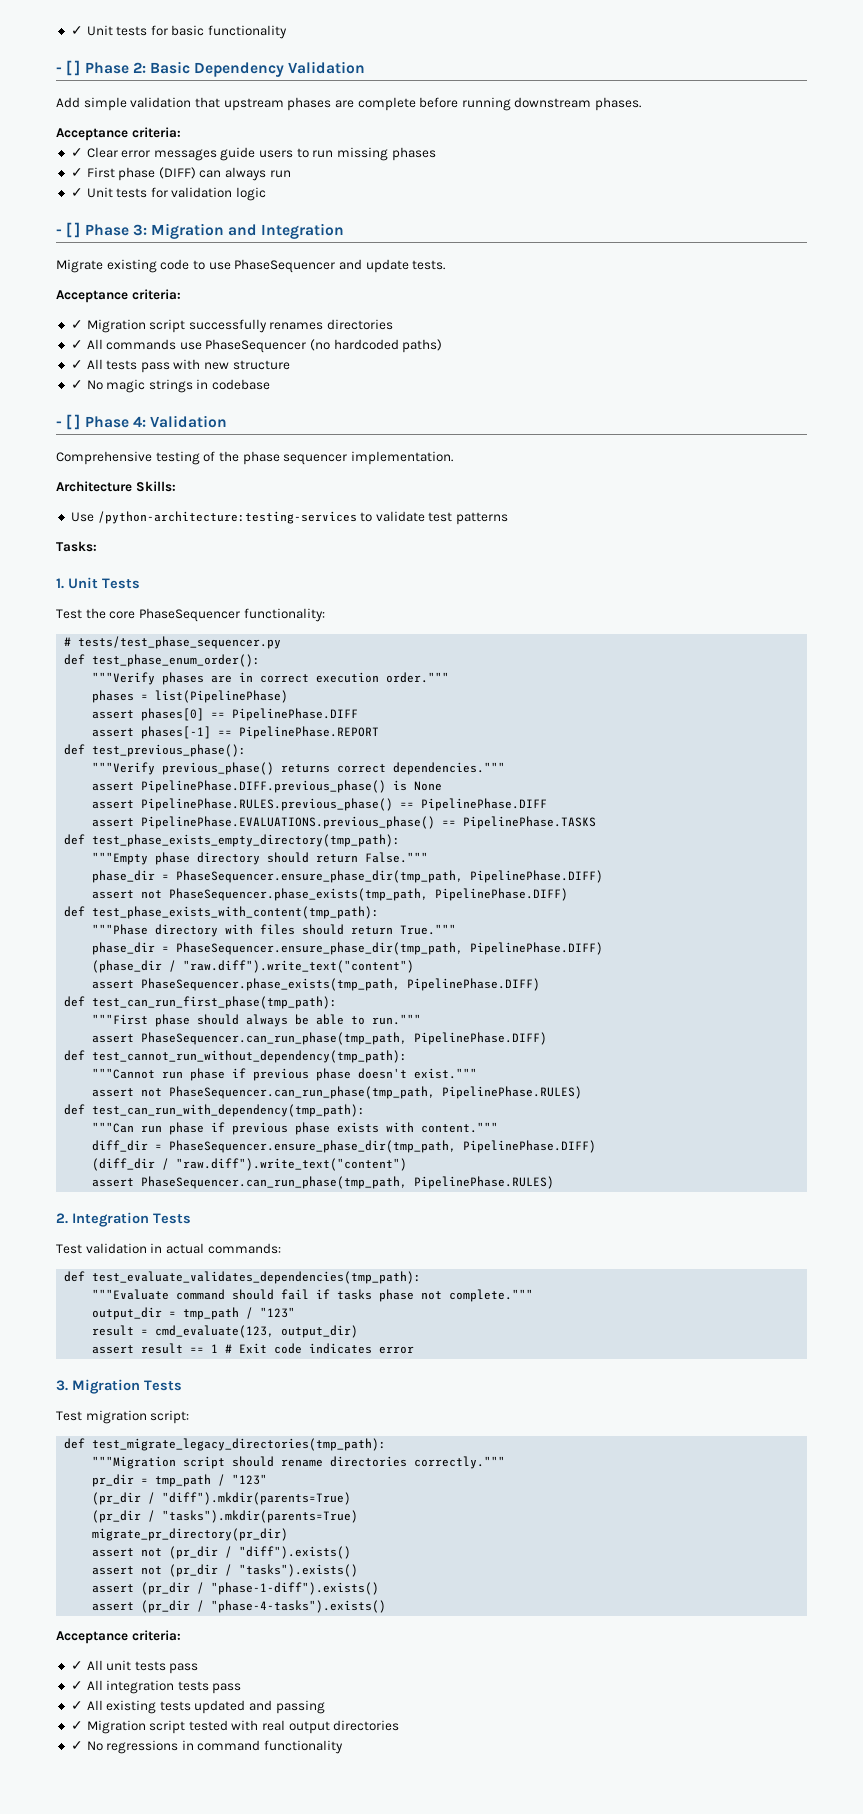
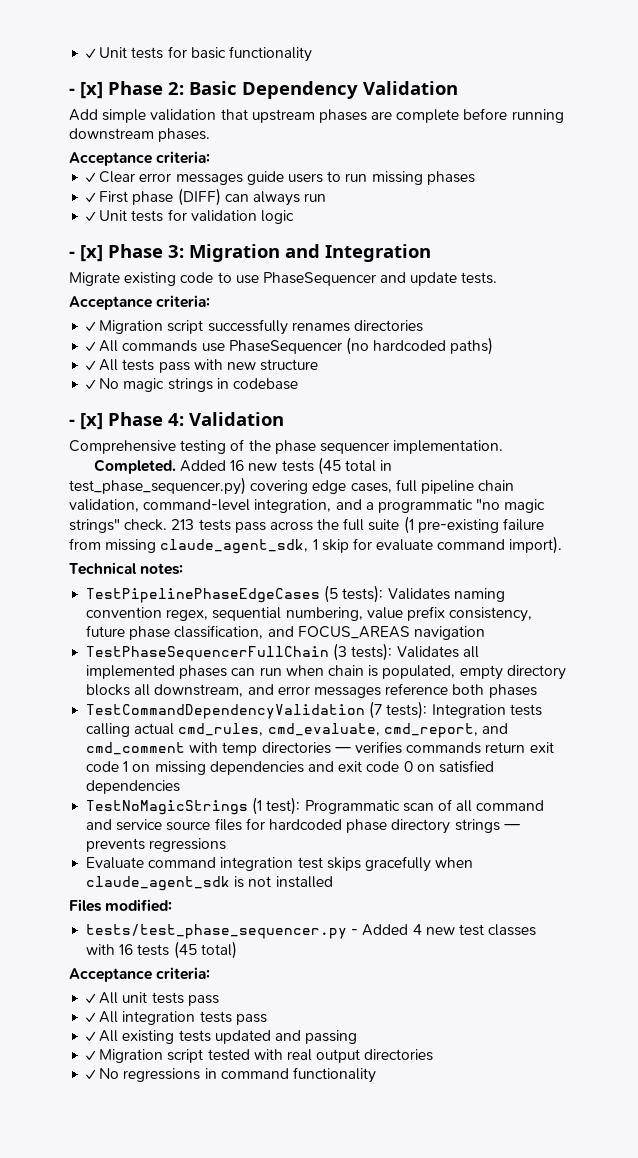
[66,60,81,76] [ ] -> [80,82,103,99] [x]
[66,222,81,238] [ ] -> [80,245,103,262] [x]
[66,414,81,430] [ ] -> [80,413,103,430] [x]
[56,481,176,492] [70,511,509,525] [56,541,97,552] [56,577,140,589] [56,608,325,622] [64,636,282,649] [64,654,261,667] [92,672,450,685] [92,690,289,703] [92,708,359,721] [92,726,380,739] [64,744,247,757] [92,762,506,775] [92,780,443,793] [92,798,548,811] [92,816,597,829] [64,834,401,847] [92,852,429,865] [92,870,604,883] [92,888,569,901] [64,906,380,919] [92,924,457,937] [92,942,604,955] [92,960,415,973] [92,978,541,991] [64,996,338,1009] [92,1014,422,1027] [92,1032,548,1045] [64,1050,408,1063] [92,1068,478,1081] [92,1086,583,1099] [64,1104,366,1117] [92,1122,499,1135] [92,1140,597,1153] [92,1158,408,1171] [92,1176,555,1189] [56,1212,191,1227] [56,1243,281,1254] [64,1271,422,1284] [92,1289,534,1302] [92,1307,296,1320] [92,1325,359,1338] [92,1343,415,1354] [56,1379,182,1394] [56,1410,190,1424] [64,1438,387,1451] [92,1456,506,1469] [92,1474,268,1487] [92,1492,352,1505] [92,1510,359,1523] [92,1528,289,1541] [92,1546,352,1559] [92,1564,359,1577] [92,1582,380,1595] [92,1600,387,1613] Architecture Skills: // Use /python-architecture:testing-services to validate test patterns // Tasks: // 1. Unit Tests // Test the core PhaseSequencer functionality: // # tests/test_phase_sequencer.py // def test_phase_enum_order(): // """Verify phases are in correct execution order.""" // phases = list(PipelinePhase) // assert phases[0] == PipelinePhase.DIFF // assert phases[-1] == PipelinePhase.REPORT // def test_previous_phase(): // """Verify previous_phase() returns correct dependencies.""" // assert PipelinePhase.DIFF.previous_phase() is None // assert PipelinePhase.RULES.previous_phase() == PipelinePhase.DIFF // assert PipelinePhase.EVALUATIONS.previous_phase() == PipelinePhase.TASKS // def test_phase_exists_empty_directory(tmp_path): // """Empty phase directory should return False.""" // phase_dir = PhaseSequencer.ensure_phase_dir(tmp_path, PipelinePhase.DIFF) // assert not PhaseSequencer.phase_exists(tmp_path, PipelinePhase.DIFF) // def test_phase_exists_with_content(tmp_path): // """Phase directory with files should return True.""" // phase_dir = PhaseSequencer.ensure_phase_dir(tmp_path, PipelinePhase.DIFF) // (phase_dir / "raw.diff").write_text("content") // assert PhaseSequencer.phase_exists(tmp_path, PipelinePhase.DIFF) // def test_can_run_first_phase(tmp_path): // """First phase should always be able to run.""" // assert PhaseSequencer.can_run_phase(tmp_path, PipelinePhase.DIFF) // def test_cannot_run_without_dependency(tmp_path): // """Cannot run phase if previous phase doesn't exist.""" // assert not PhaseSequencer.can_run_phase(tmp_path, PipelinePhase.RULES) // def test_can_run_with_dependency(tmp_path): // """Can run phase if previous phase exists with content.""" // diff_dir = PhaseSequencer.ensure_phase_dir(tmp_path, PipelinePhase.DIFF) // (diff_dir / "raw.diff").write_text("content") // assert PhaseSequencer.can_run_phase(tmp_path, PipelinePhase.RULES) // 2. Integration Tests // Test validation in actual commands: // def test_evaluate_validates_dependencies(tmp_path): // """Evaluate command should fail if tasks phase not complete.""" // output_dir = tmp_path / "123" // result = cmd_evaluate(123, output_dir) // assert result == 1 # Exit code indicates error // 3. Migration Tests // Test migration script: // def test_migrate_legacy_directories(tmp_path): // """Migration script should rename directories correctly.""" // pr_dir = tmp_path / "123" // (pr_dir / "diff").mkdir(parents=True) // (pr_dir / "tasks").mkdir(parents=True) // migrate_pr_directory(pr_dir) // assert not (pr_dir / "diff").exists() // assert not (pr_dir / "tasks").exists() // assert (pr_dir / "phase-1-diff").exists() // assert (pr_dir / "phase-4-tasks").exists() -> [93,457,393,475] [69,477,515,495] [69,499,546,513] [69,516,545,534] [69,536,563,554] [69,562,184,575] [86,585,505,603] [86,606,533,622] [86,625,485,640] [86,643,479,661] [86,665,566,680] [86,683,537,698] [86,701,542,719] [86,723,508,738] [86,741,554,756] [86,760,494,775] [86,780,181,794] [86,797,545,815] [86,818,520,834] [86,838,227,852] [86,856,474,872] [86,876,333,891] [69,899,173,912] [86,924,537,939] [86,941,237,959] Completed. Added 16 new tests (45 total in test_phase_sequencer.py) covering edge cases, full pipeline chain validation, command-level integration, and a programmatic "no magic strings" check. 213 tests pass across the full suite (1 pre-existing failure from missing claude_agent_sdk, 1 skip for evaluate command import). // Technical notes: // TestPipelinePhaseEdgeCases (5 tests): Validates naming convention regex, sequential numbering, value prefix consistency, future phase classification, and FOCUS_AREAS navigation // TestPhaseSequencerFullChain (3 tests): Validates all implemented phases can run when chain is populated, empty directory blocks all downstream, and error messages reference both phases // TestCommandDependencyValidation (7 tests): Integration tests calling actual cmd_rules, cmd_evaluate, cmd_report, and cmd_comment with temp directories — verifies commands return exit code 1 on missing dependencies and exit code 0 on satisfied dependencies // TestNoMagicStrings (1 test): Programmatic scan of all command and service source files for hardcoded phase directory strings — prevents regressions // Evaluate command integration test skips gracefully when claude_agent_sdk is not installed // Files modified: // tests/test_phase_sequencer.py - Added 4 new test classes with 16 tests (45 total)

